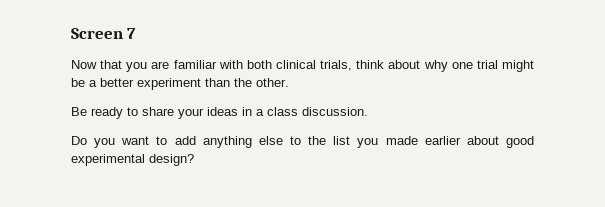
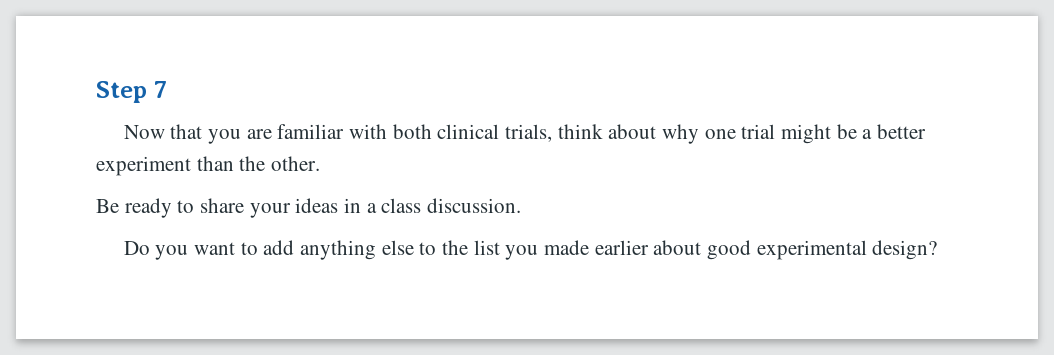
[71,28,123,39] Screen -> [96,81,147,103] Step

